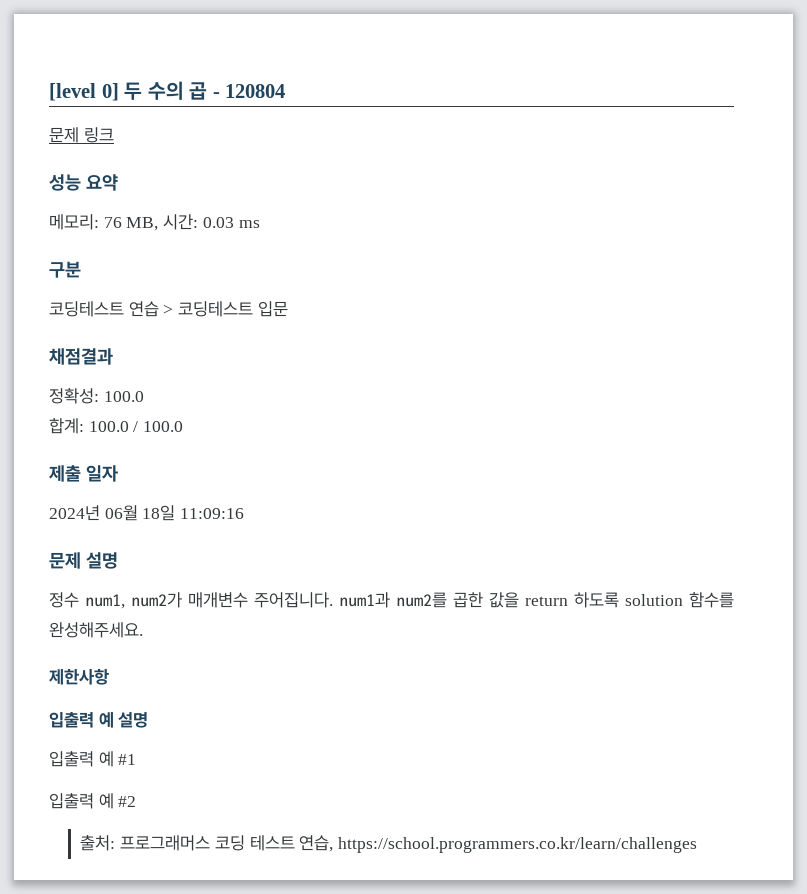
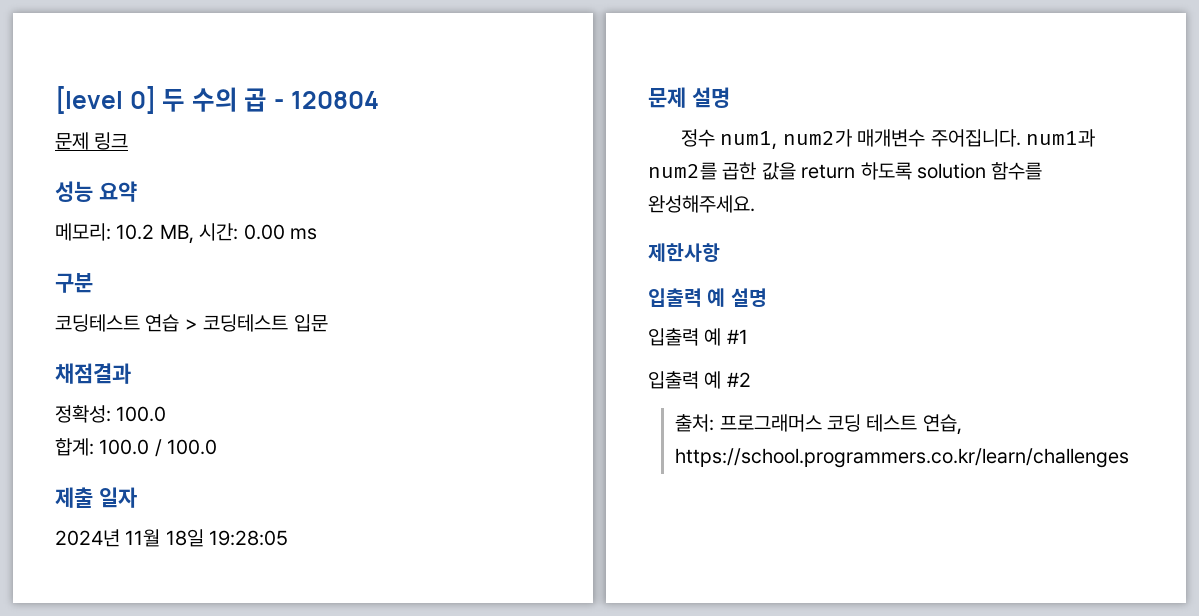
[103,217,122,228] 76 -> [116,224,155,240] 10.2
[202,217,234,228] 0.03 -> [243,224,285,240] 0.00
[104,505,245,521] 06월 18일 11:09:16 -> [125,529,289,547] 11월 18일 19:28:05

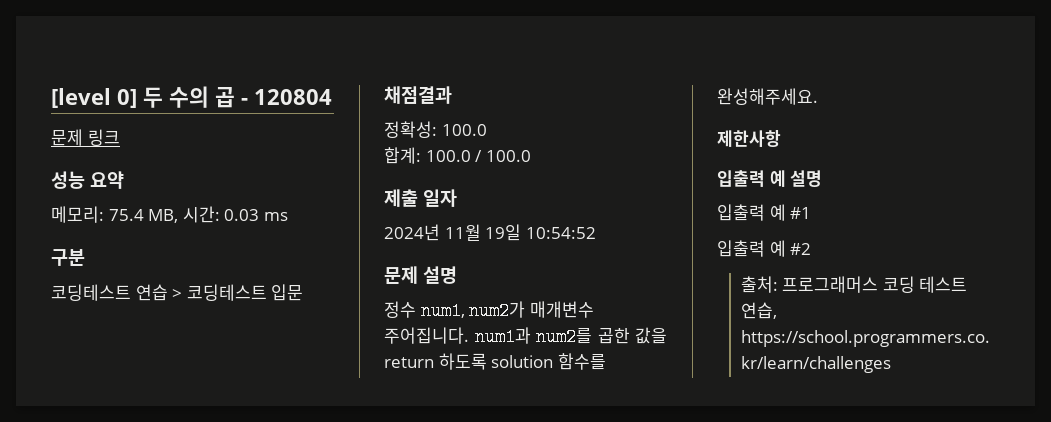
[116,224,155,240] 10.2 -> [108,209,144,221] 75.4
[243,224,285,240] 0.00 -> [224,209,260,221] 0.03
[165,529,289,547] 18일 19:28:05 -> [485,224,596,241] 19일 10:54:52

